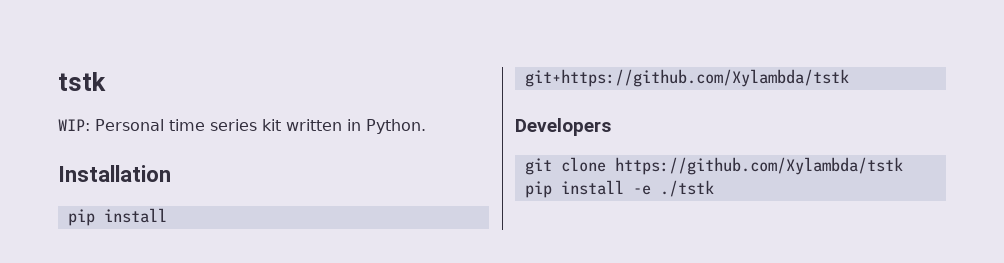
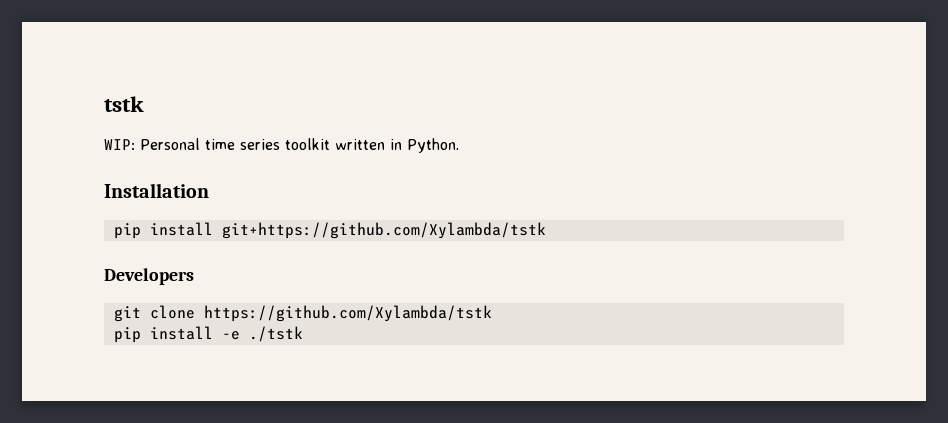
[262,119,281,131] kit -> [285,138,330,150] toolkit

